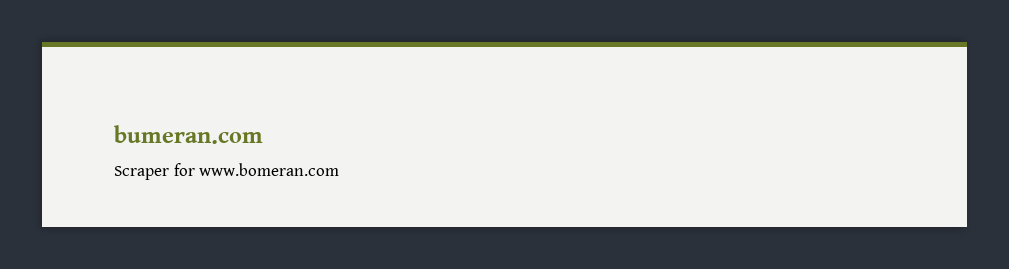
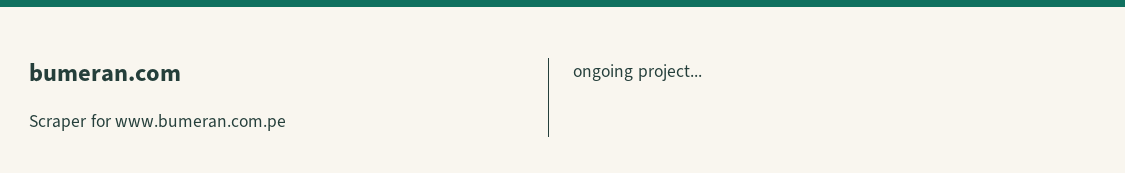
[199,163,340,176] www.bomeran.com -> [115,114,287,131] [573,64,702,81] www.bumeran.com.pe // ongoing project...

